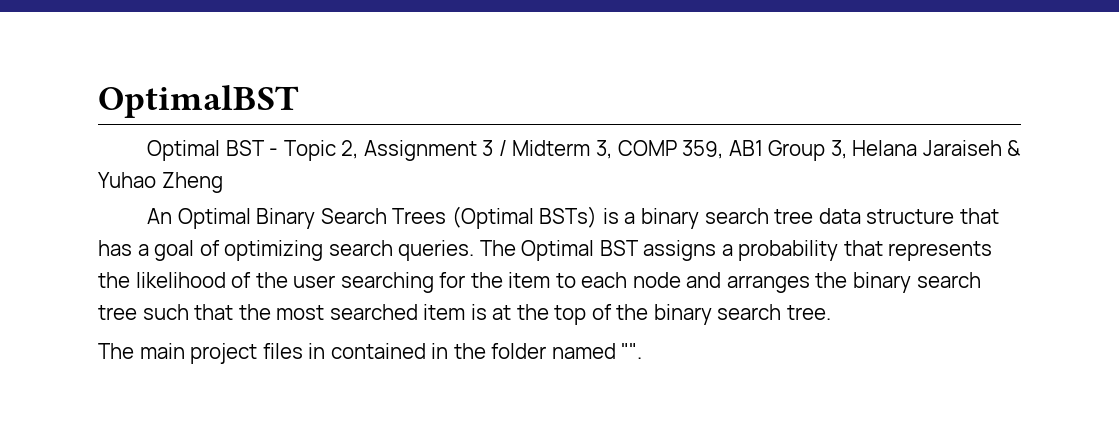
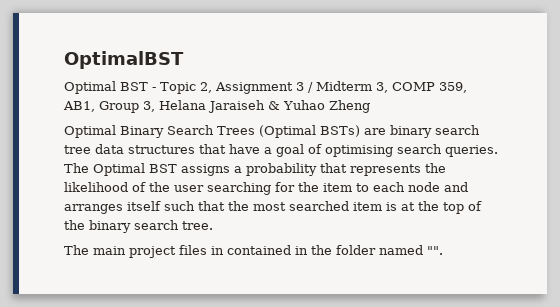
[728,140,763,156] AB1 -> [63,101,95,112] AB1,
[147,208,173,224] An -> (370, 106) none
[602,208,636,224] is a -> [364,128,386,135] are
[866,208,999,224] [98,240,132,256] structure that has -> [128,144,260,154] structures that have
[224,240,324,261] optimizing -> [325,145,393,157] optimising
[815,272,981,293] [98,305,137,320] the binary search tree -> [127,201,161,211] itself

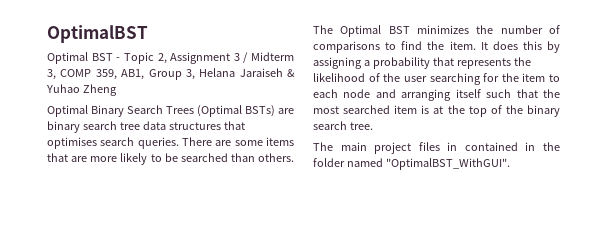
[229,144,498,157] [64,163,230,176] have a goal of optimising search queries. The Optimal BST assigns -> [47,137,295,149] [47,153,294,165] [313,25,560,37] [313,41,560,53] [313,57,362,69] optimises search queries. There are some items that are more likely to be searched than others. The Optimal BST minimizes the number of comparisons to find the item. It does this by assigning
[64,204,123,214] arranges -> [401,89,452,101] arranging
[427,246,443,255] "". -> [385,158,510,170] "OptimalBST_WithGUI".

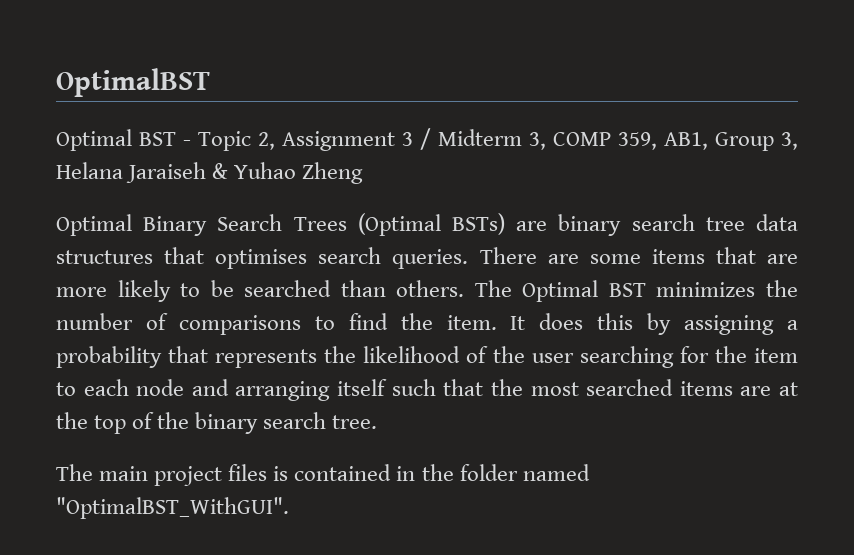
[394,105,430,114] item is -> [679,381,772,396] items are
[447,142,458,151] in -> [273,466,289,481] is

